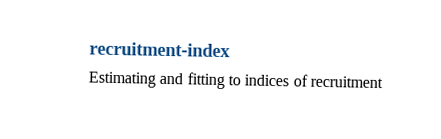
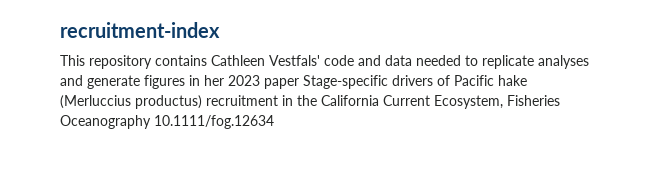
[88,71,383,90] Estimating and fitting to indices of recruitment -> [60,55,589,69] [60,75,527,89] [60,95,560,109] [60,115,274,129] This repository contains Cathleen Vestfals' code and data needed to replicate analyses and generate figures in her 2023 paper Stage-specific drivers of Pacific hake (Merluccius productus) recruitment in the California Current Ecosystem, Fisheries Oceanography 10.1111/fog.12634

